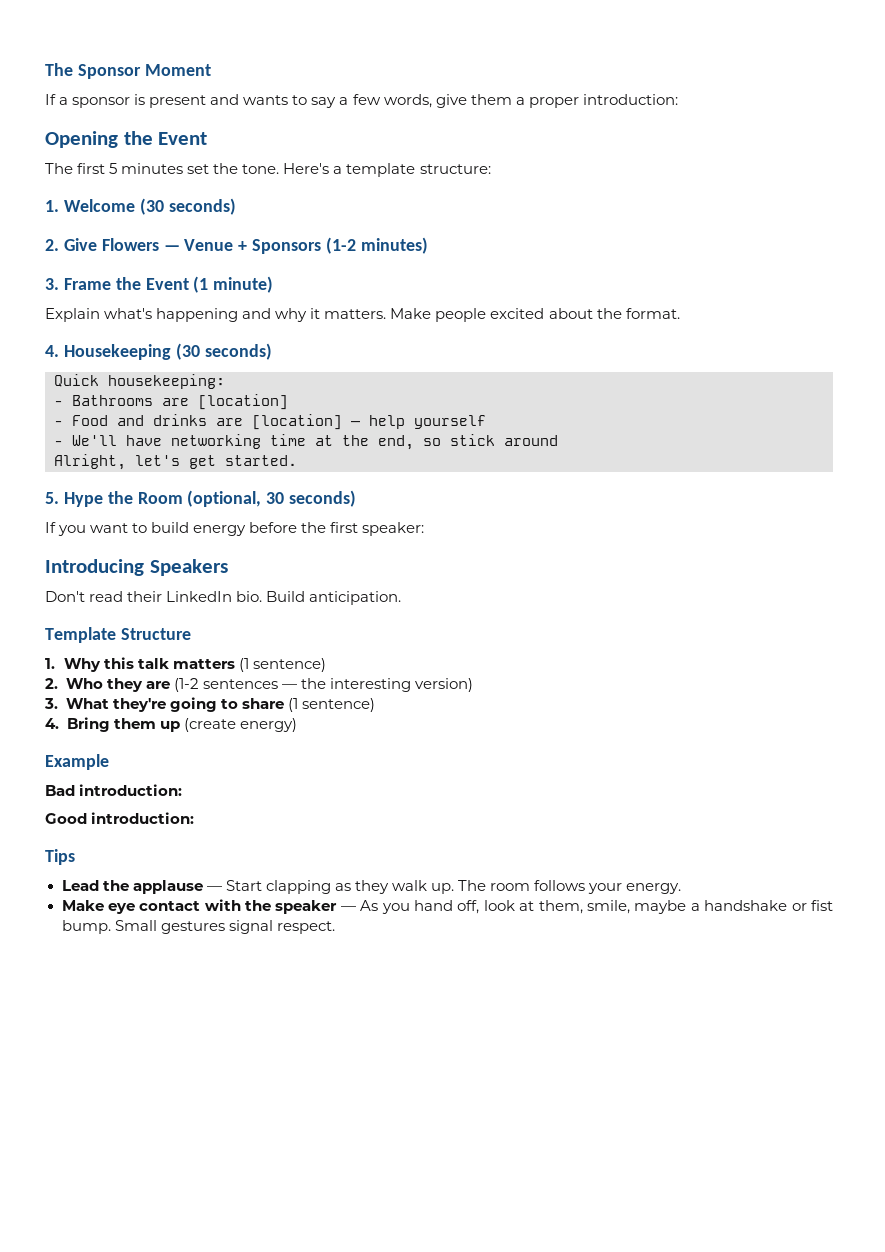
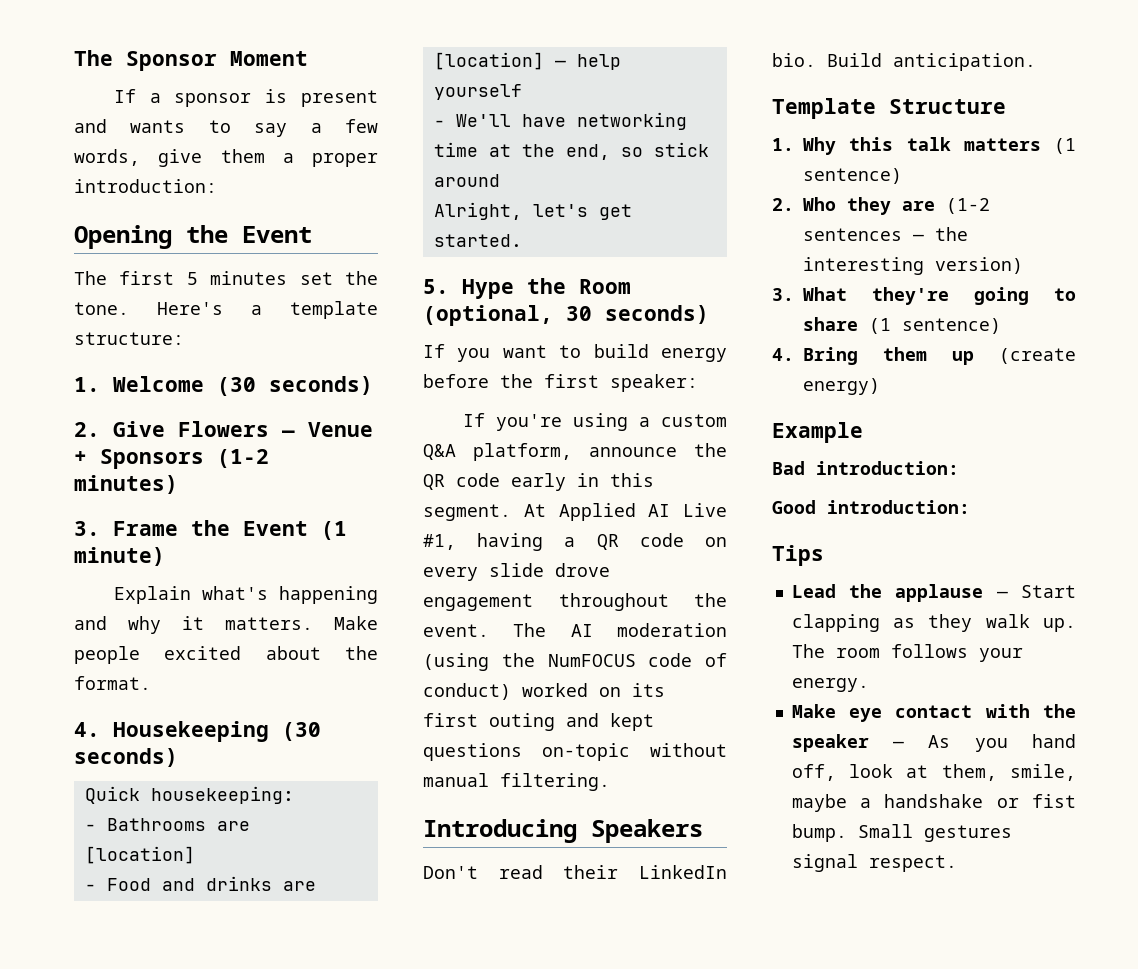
(425, 529) none -> [462,413,727,431] [423,443,727,461] [423,473,654,491] [423,503,727,521] [423,533,727,551] [423,563,610,581] [423,593,727,611] [423,623,727,637] [423,653,727,671] [423,683,665,700] [423,713,654,731] [423,743,727,761] [423,773,610,791] // If you're using a custom Q&A platform, announce the QR code early in this segment. At Applied AI Live #1, having a QR code on every slide drove engagement throughout the event. The AI moderation (using the NumFOCUS code of conduct) worked on its first outing and kept questions on-topic without manual filtering.

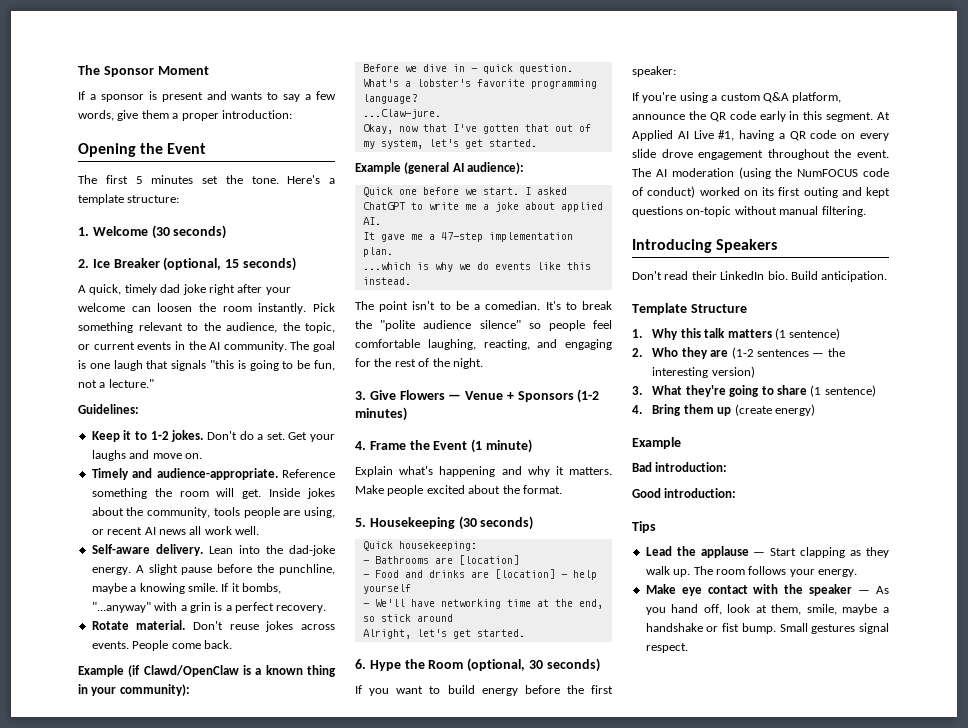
(100, 429) none -> [92,257,296,271] [78,284,291,295] [78,303,335,314] [78,322,335,333] [78,341,335,352] [78,360,336,371] [78,379,154,388] [78,404,139,414] [91,430,335,442] [91,450,202,461] [91,468,335,480] [91,488,335,499] [91,507,336,518] [91,526,259,535] [91,544,335,556] [91,564,335,575] [91,583,281,594] [91,602,327,613] [91,620,335,632] [91,640,232,651] [78,665,337,677] [78,684,190,696] [362,64,573,74] [362,79,597,89] [362,94,417,104] [362,109,441,119] [362,124,591,134] [362,139,537,149] [355,162,525,174] [362,187,567,197] [362,202,603,212] [362,217,381,225] [362,232,573,242] [362,247,393,257] [362,262,591,272] [362,277,411,285] [355,301,612,312] [355,320,612,331] [355,339,612,350] [355,358,483,369] [355,391,366,400] Ice Breaker (optional, 15 seconds) // A quick, timely dad joke right after your welcome can loosen the room instantly. Pick something relevant to the audience, the topic, or current events in the AI community. The goal is one laugh that signals "this is going to be fun, not a lecture." // Guidelines: // Keep it to 1-2 jokes. Don't do a set. Get your laughs and move on. // Timely and audience-appropriate. Reference something the room will get. Inside jokes about the community, tools people are using, or recent AI news all work well. // Self-aware delivery. Lean into the dad-joke energy. A slight pause before the punchline, maybe a knowing smile. If it bombs, "...anyway" with a grin is a perfect recovery. // Rotate material. Don't reuse jokes across events. People come back. // Example (if Clawd/OpenClaw is a known thing in your community): // Before we dive in — quick question. What's a lobster's favorite programming language? // ...Claw-jure. // Okay, now that I've gotten that out of my system, let's get started. // Example (general AI audience): // Quick one before we start. I asked ChatGPT to write me a joke about applied AI. // It gave me a 47-step implementation plan. // ...which is why we do events like this instead. // The point isn't to be a comedian. It's to break the "polite audience silence" so people feel comfortable laughing, reacting, and engaging for the rest of the night. // 3.
[74,521,100,536] 3. -> [355,441,366,450] 4.
[74,722,100,737] 4. -> [355,518,366,527] 5.
[423,279,449,294] 5. -> [355,659,366,669] 6.

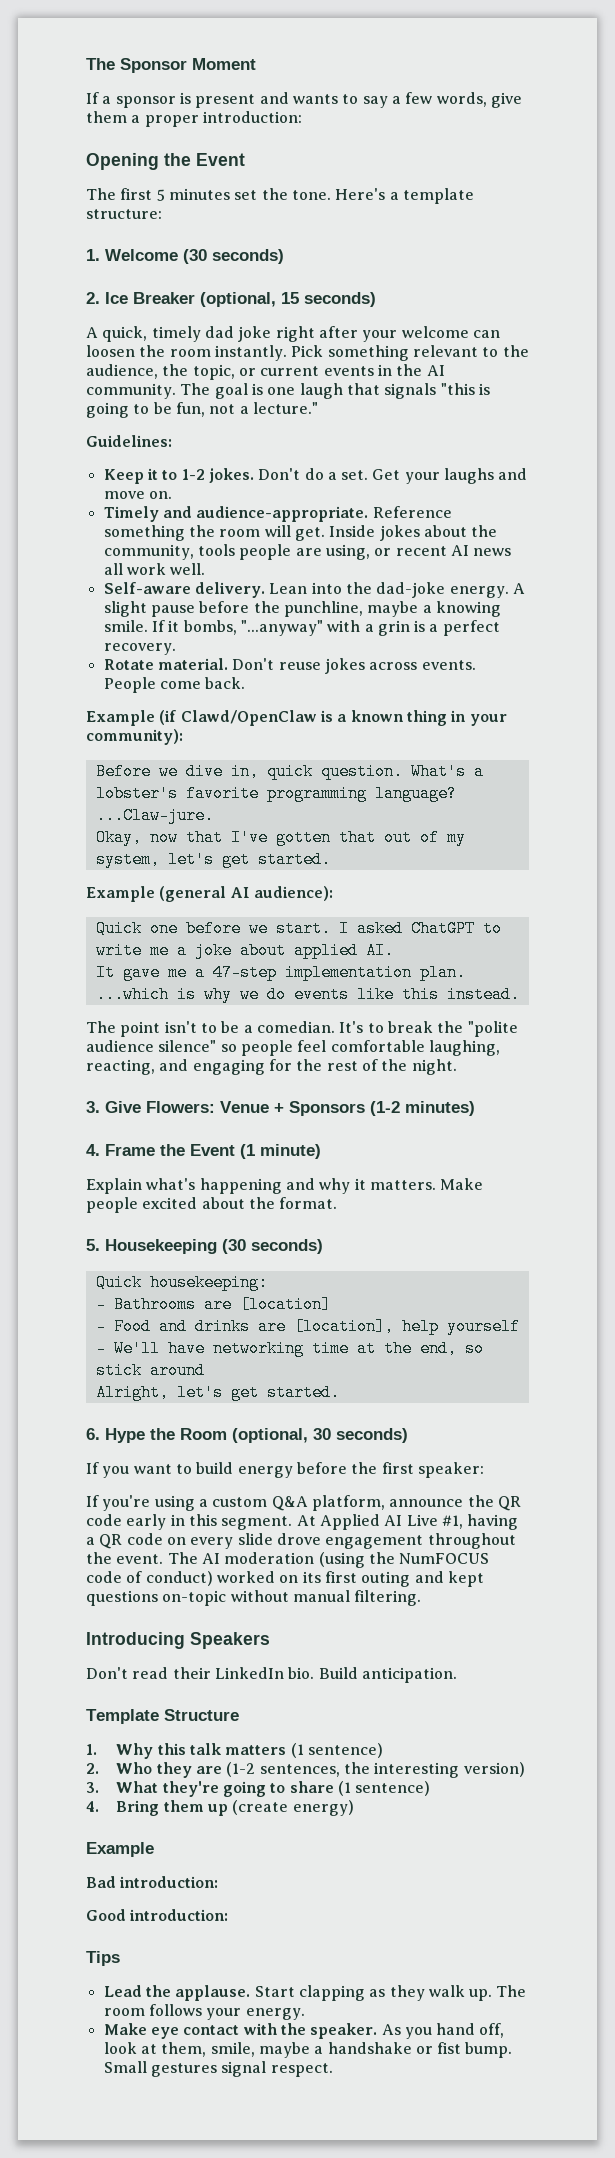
[452,64,477,72] in — -> [230,763,259,780] in,
[399,390,462,400] Flowers — -> [146,1101,215,1113] Flowers:
[494,569,567,579] [location] — -> [293,1318,394,1335] [location],
[756,349,825,357] sentences — -> [259,1764,340,1777] sentences,
[700,546,766,558] applause — -> [175,1985,251,2001] applause.
[809,584,871,596] speaker — -> [310,2023,378,2039] speaker.

